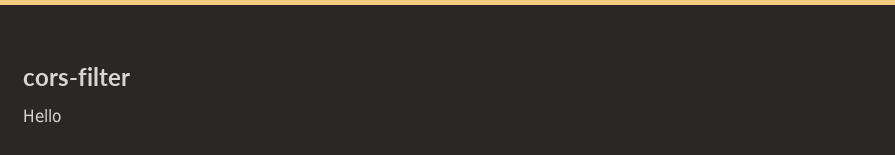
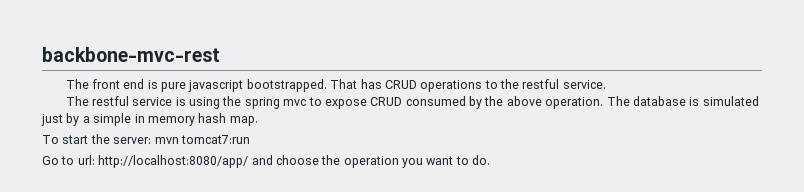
[23,67,130,86] [23,109,61,123] cors-filter // Hello -> [42,47,220,62] [65,79,606,92] [65,96,759,109] [41,113,258,126] [42,134,250,144] [42,155,491,168] backbone-mvc-rest // The front end is pure javascript bootstrapped. That has CRUD operations to the restful service. // The restful service is using the spring mvc to expose CRUD consumed by the above operation. The database is simulated just by a simple in memory hash map. // To start the server: mvn tomcat7:run // Go to url: http://localhost:8080/app/ and choose the operation you want to do.

